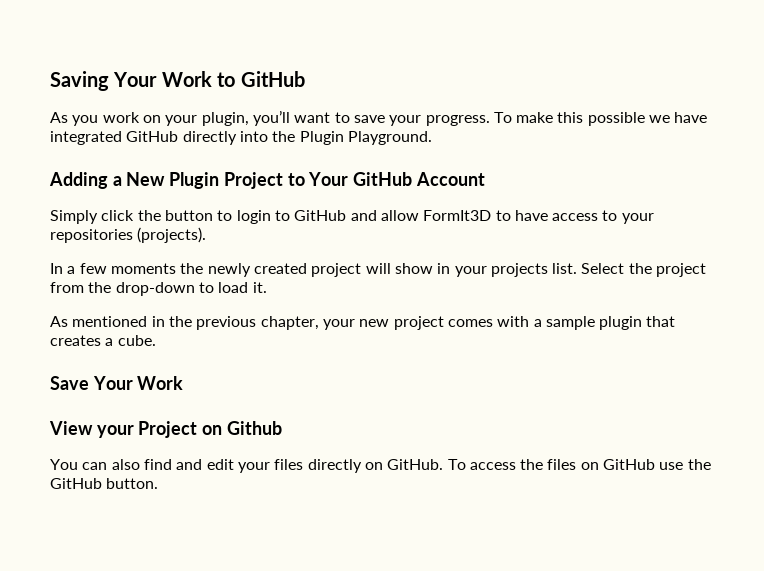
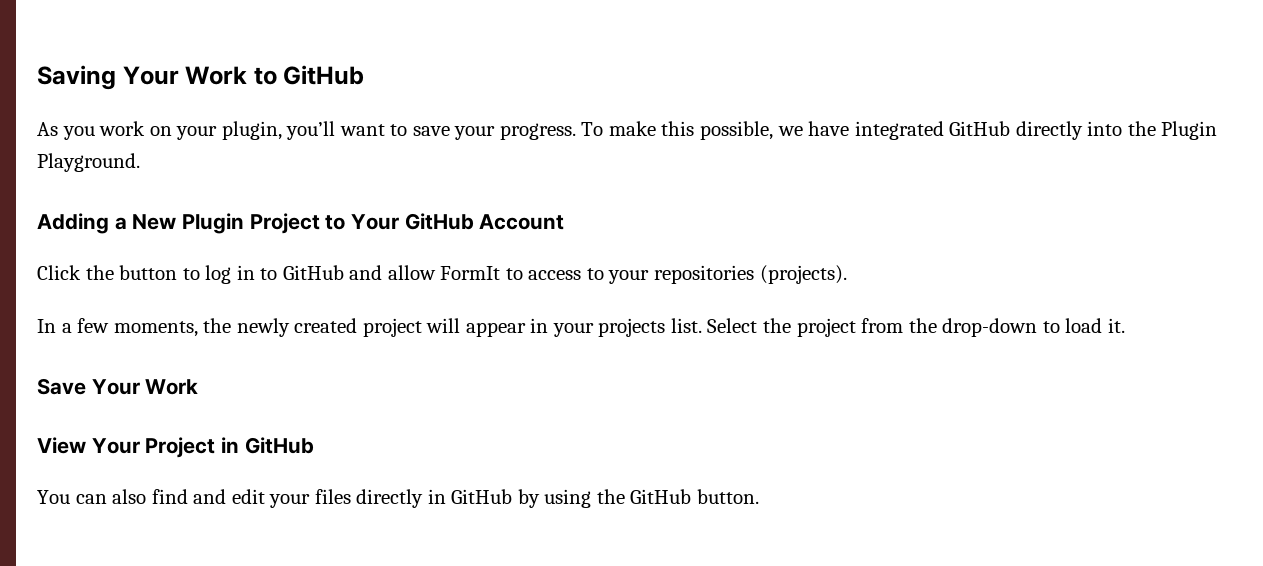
[587,112,645,126] possible -> [700,121,774,140] possible,
[50,210,135,224] Simply click -> [37,265,81,280] Click
[236,210,271,224] login -> [205,265,255,284] log in
[423,210,548,221] FormIt3D to have -> [440,266,523,280] FormIt to
[110,263,176,274] moments -> [113,321,198,337] moments,
[394,263,433,274] show -> [465,322,526,337] appear
[50,316,676,330] [50,335,156,346] // As mentioned in the previous chapter, your new project comes with a sample plugin that creates a cube. -> (1125, 325) none
[96,421,282,438] your Project on Github -> [91,437,314,458] Your Project in GitHub
[364,459,684,470] on GitHub. To access the files on GitHub use -> [427,489,592,508] in GitHub by using

